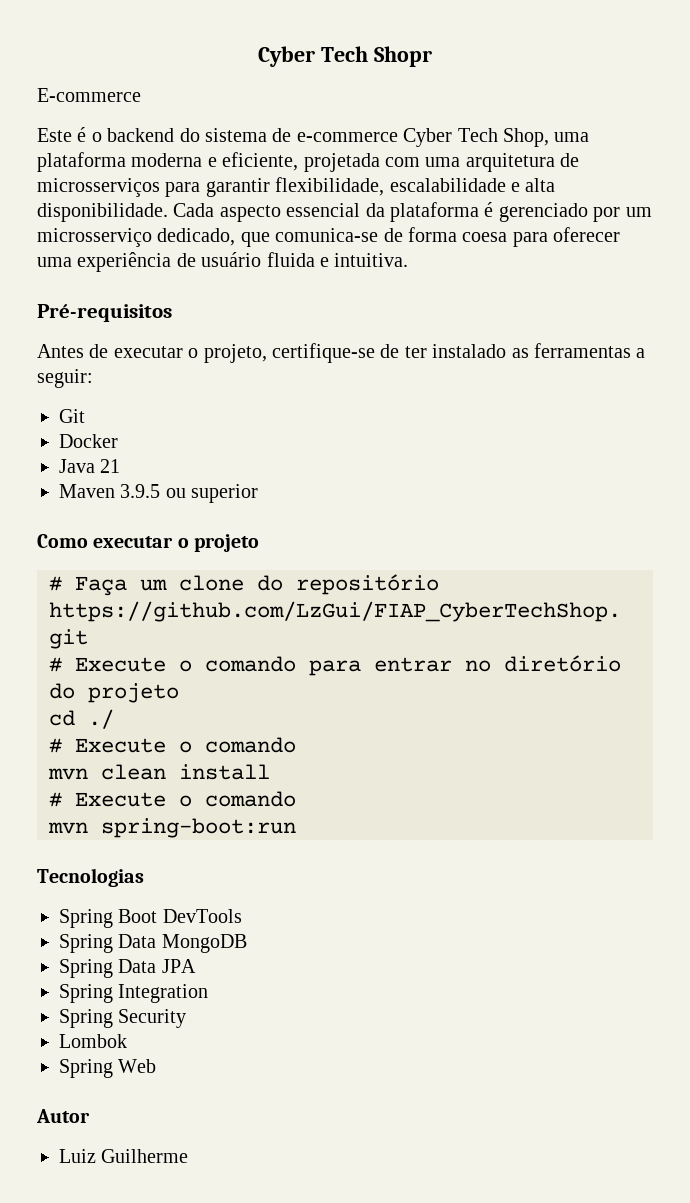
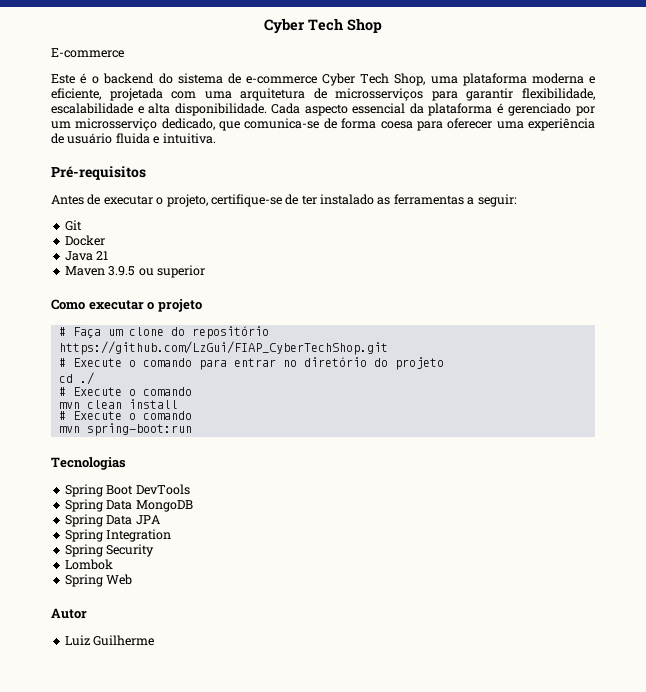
[258,46,432,67] Cyber Tech Shopr -> [264,18,382,34] Cyber Tech Shop

